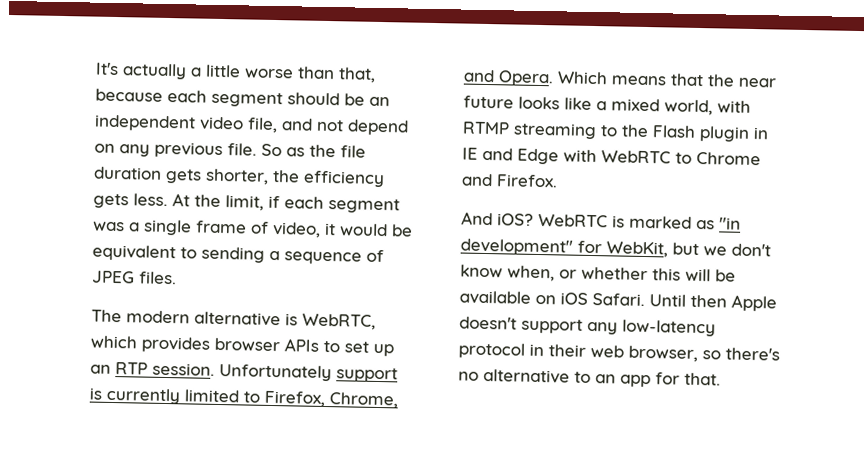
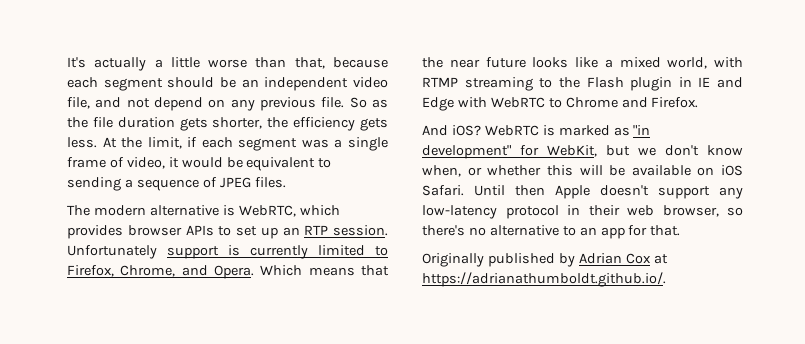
(721, 379) none -> [422,253,668,267] [422,272,666,287] // Originally published by Adrian Cox at https://adrianathumboldt.github.io/.

